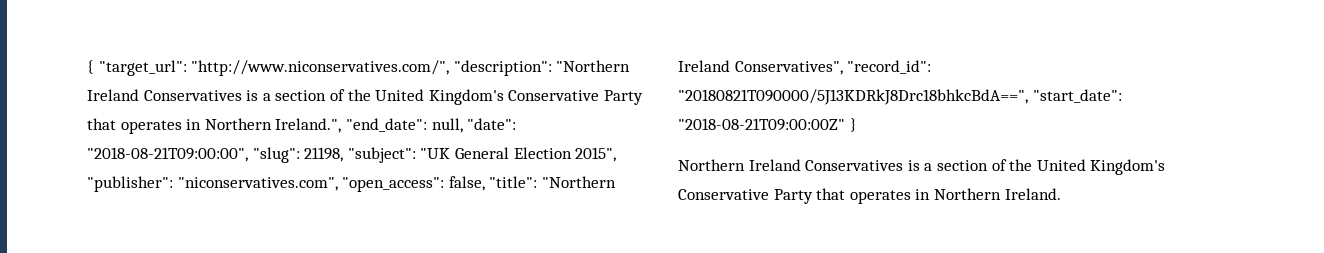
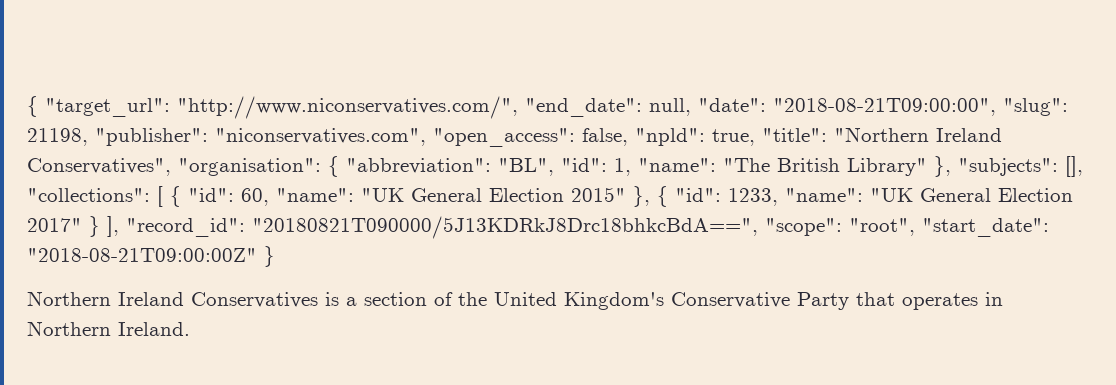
[453,60,631,76] [87,89,643,105] [87,118,342,134] "description": "Northern Ireland Conservatives is a section of the United Kingdom's Conservative Party that operates in Northern Ireland.", -> (518, 107) none
[347,147,617,163] "subject": "UK General Election 2015", -> (88, 137) none
(485, 183) none -> [635,128,755,146] "npld": true,
[847,60,932,74] [678,89,1028,105] "record_id": "20180821T090000/5J13KDRkJ8Drc18bhkcBdA==", -> [178,156,1083,177] [27,186,1073,207] [27,216,915,239] "organisation": { "abbreviation": "BL", "id": 1, "name": "The British Library" }, "subjects": [], "collections": [ { "id": 60, "name": "UK General Election 2015" }, { "id": 1233, "name": "UK General Election 2017" } ], "record_id": "20180821T090000/5J13KDRkJ8Drc18bhkcBdA==", "scope": "root",

